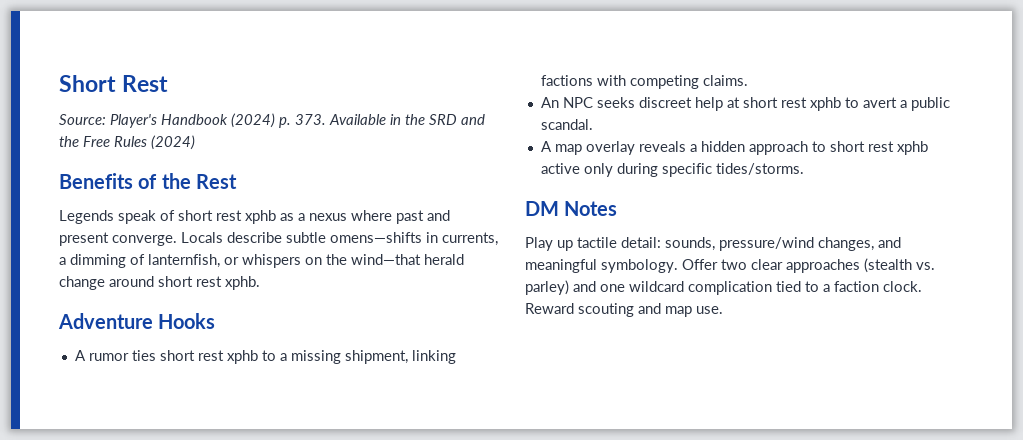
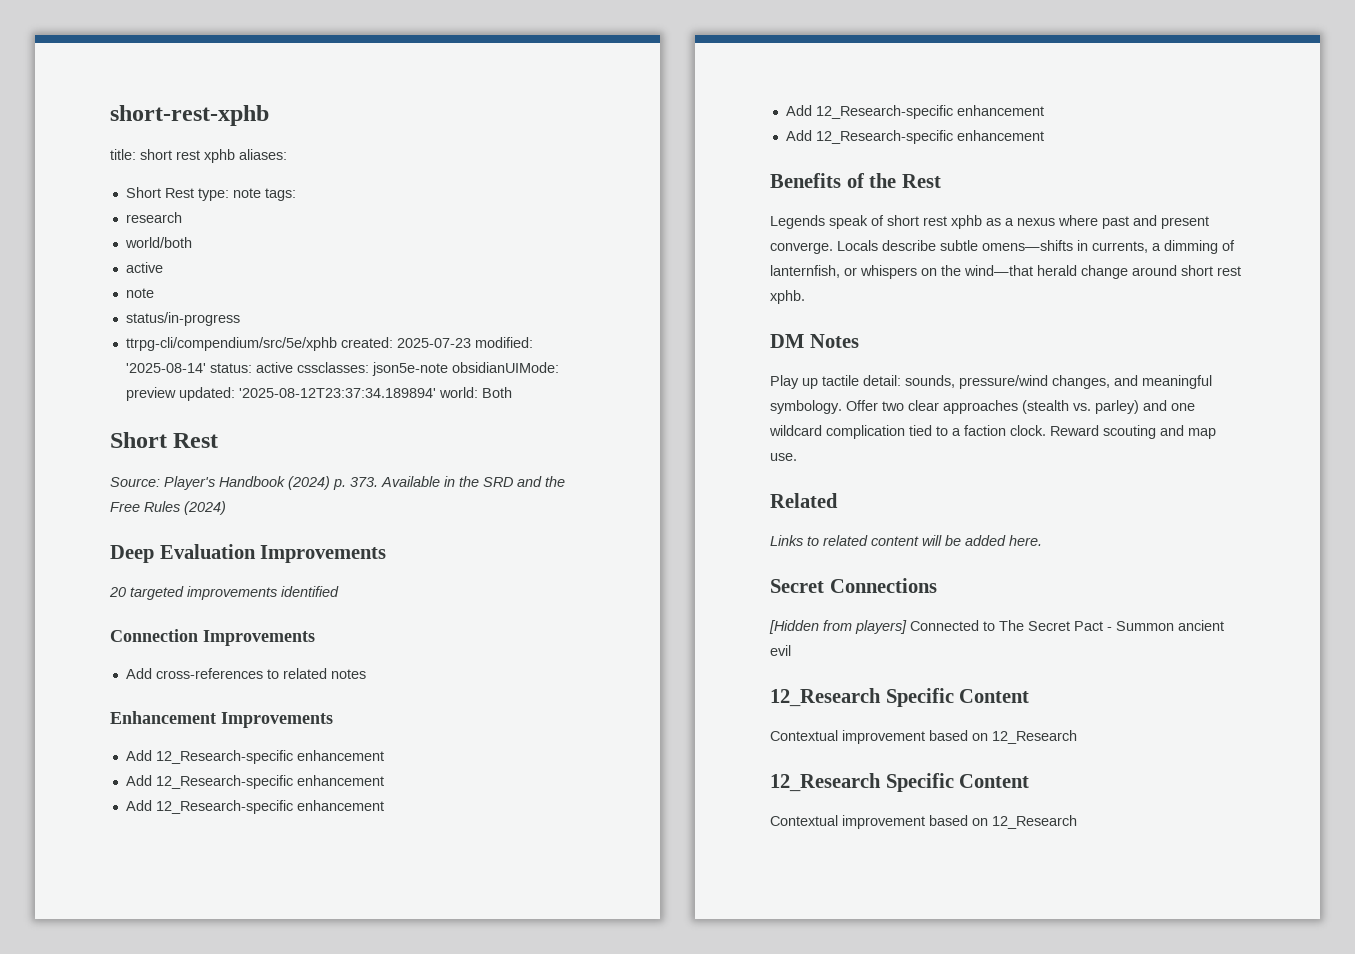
(59, 83) none -> [110,105,269,126] [110,149,287,163] [125,187,296,201] [125,212,182,223] [124,237,192,248] [125,262,163,273] [125,288,154,298] [125,312,240,326] [125,337,533,351] [125,362,559,376] [125,387,512,401] short-rest-xphb // title: short rest xphb aliases: // Short Rest type: note tags: // research // world/both // active // note // status/in-progress // ttrpg-cli/compendium/src/5e/xphb created: 2025-07-23 modified: '2025-08-14' status: active cssclasses: json5e-note obsidianUIMode: preview updated: '2025-08-12T23:37:34.189894' world: Both //
(195, 142) none -> [110,544,387,563] [109,586,339,600] [110,629,315,646] [125,668,366,679] [110,711,333,728] [125,750,384,764] [125,775,384,789] [125,800,384,814] [785,105,1044,119] [785,130,1044,144] // Deep Evaluation Improvements // 20 targeted improvements identified // Connection Improvements // Add cross-references to related notes // Enhancement Improvements // Add 12_Research-specific enhancement // Add 12_Research-specific enhancement // Add 12_Research-specific enhancement // Add 12_Research-specific enhancement // Add 12_Research-specific enhancement
[58,313,216,329] [74,350,456,364] [540,75,748,89] [540,97,950,111] [540,119,593,130] [540,141,928,155] [540,163,804,177] // Adventure Hooks // A rumor ties short rest xphb to a missing shipment, linking factions with competing claims. // An NPC seeks discreet help at short rest xphb to avert a public scandal. // A map overlay reveals a hidden approach to short rest xphb active only during specific tides/storms. -> (805, 297) none
(723, 310) none -> [770,493,838,508] [770,535,1042,546] [770,578,937,593] [769,620,1224,634] [770,645,791,656] [770,688,1030,707] [770,730,1077,744] [770,773,1030,792] [770,815,1077,829] // Related // Links to related content will be added here. // Secret Connections // [Hidden from players] Connected to The Secret Pact - Summon ancient evil // 12_Research Specific Content // Contextual improvement based on 12_Research // 12_Research Specific Content // Contextual improvement based on 12_Research

